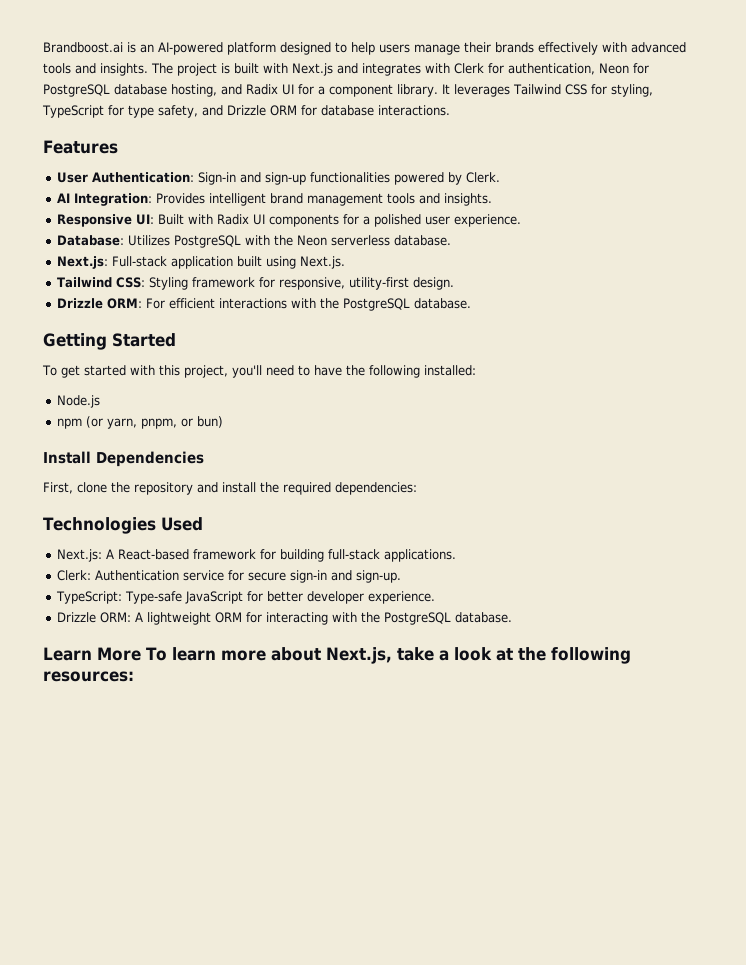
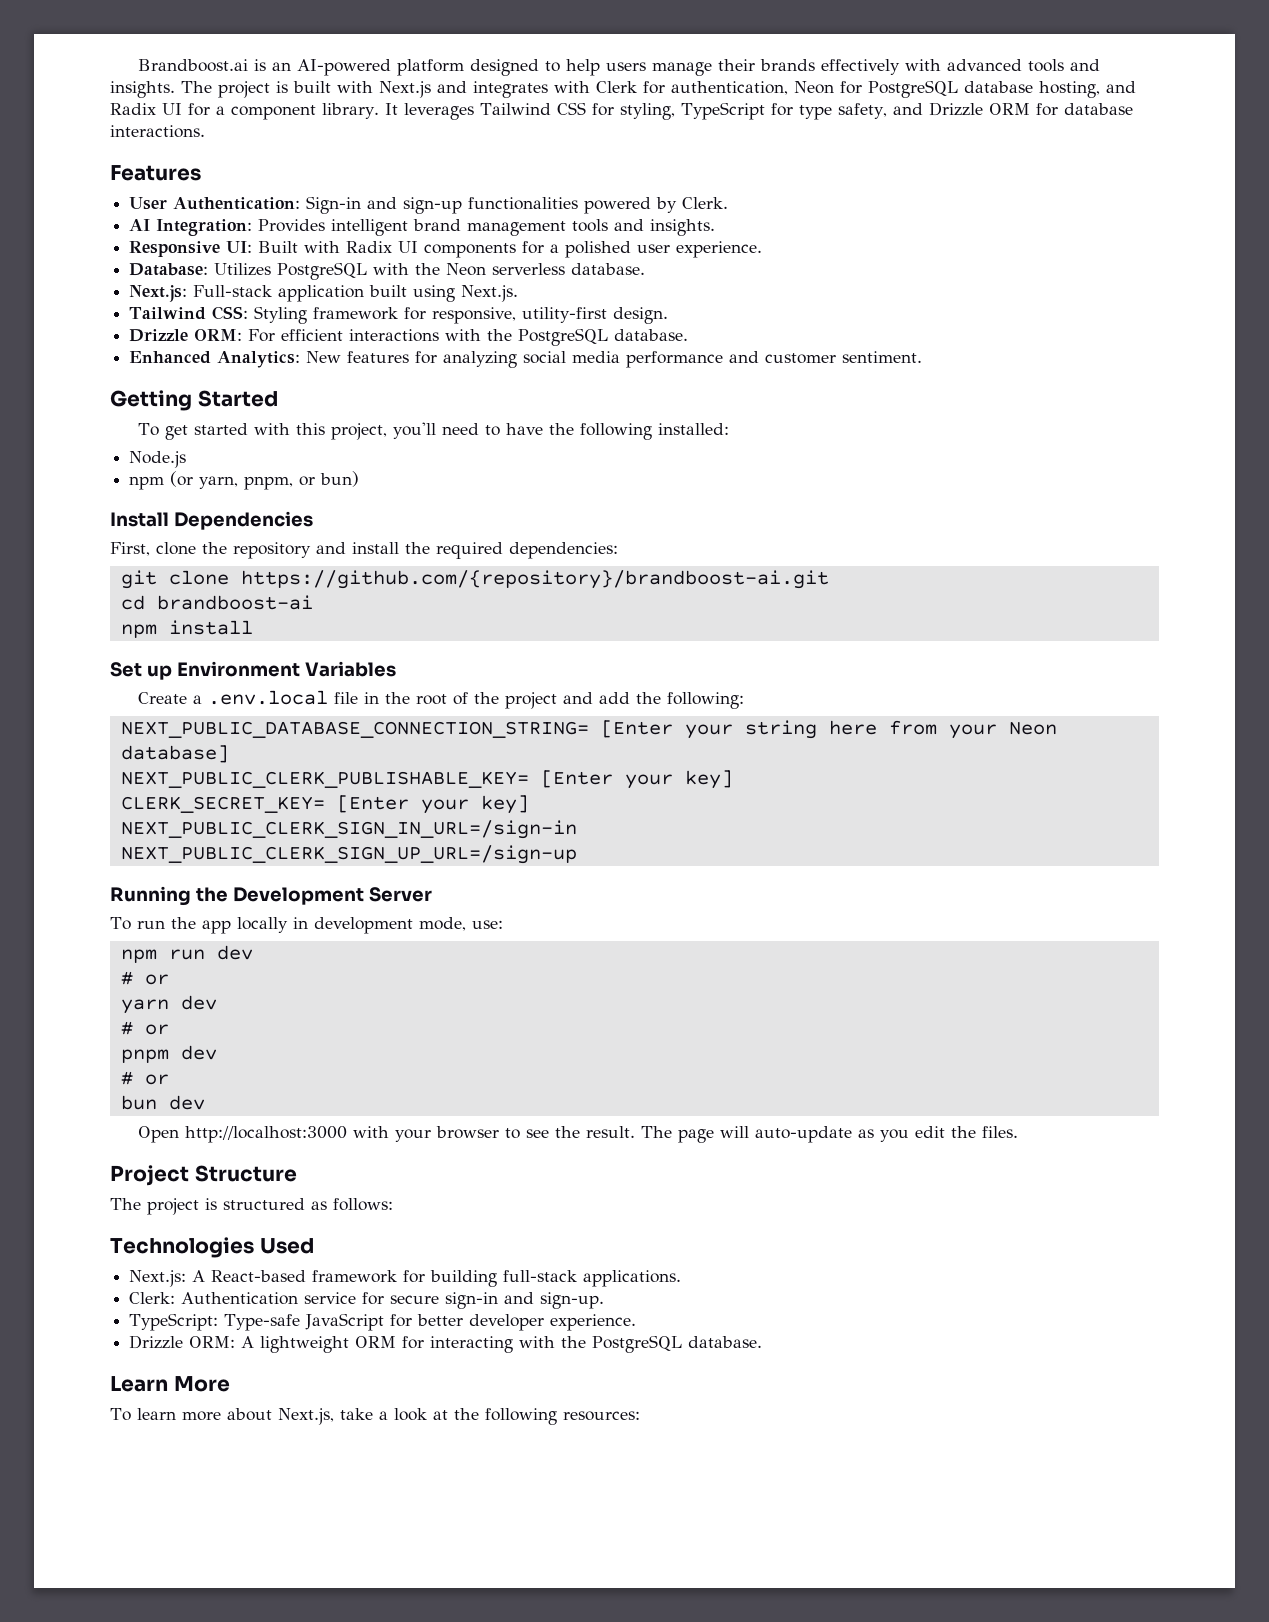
(472, 303) none -> [129,351,923,368] // Enhanced Analytics: New features for analyzing social media performance and customer sentiment.
(417, 488) none -> [120,570,829,589] [120,595,313,610] [120,620,253,638] [110,661,396,680] [137,690,744,709] [120,720,1057,739] [120,745,229,763] [120,770,733,789] [120,795,529,814] [120,820,577,839] [120,845,577,864] [110,886,432,906] [110,917,503,934] [120,945,253,963] [120,971,169,985] [120,995,217,1014] [120,1021,169,1035] [120,1045,217,1063] [120,1071,169,1085] [120,1095,205,1110] [137,1126,1018,1143] [110,1165,297,1186] [110,1198,393,1215] // git clone https://github.com/{repository}/brandboost-ai.git // cd brandboost-ai // npm install // Set up Environment Variables // Create a .env.local file in the root of the project and add the following: // NEXT_PUBLIC_DATABASE_CONNECTION_STRING= [Enter your string here from your Neon database] // NEXT_PUBLIC_CLERK_PUBLISHABLE_KEY= [Enter your key] // CLERK_SECRET_KEY= [Enter your key] // NEXT_PUBLIC_CLERK_SIGN_IN_URL=/sign-in // NEXT_PUBLIC_CLERK_SIGN_UP_URL=/sign-up // Running the Development Server // To run the app locally in development mode, use: // npm run dev // # or // yarn dev // # or // pnpm dev // # or // bun dev // Open http://localhost:3000 with your browser to see the result. The page will auto-update as you edit the files. // Project Structure // The project is structured as follows:
(141, 654) none -> (230, 1384) //

